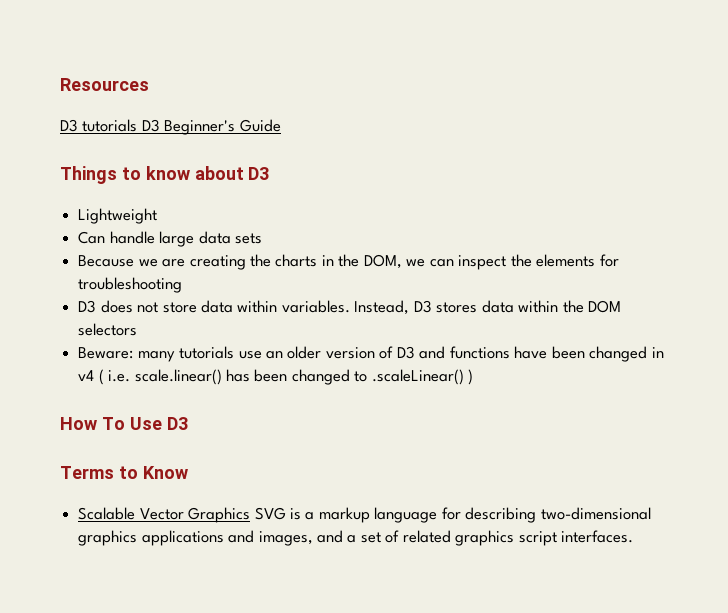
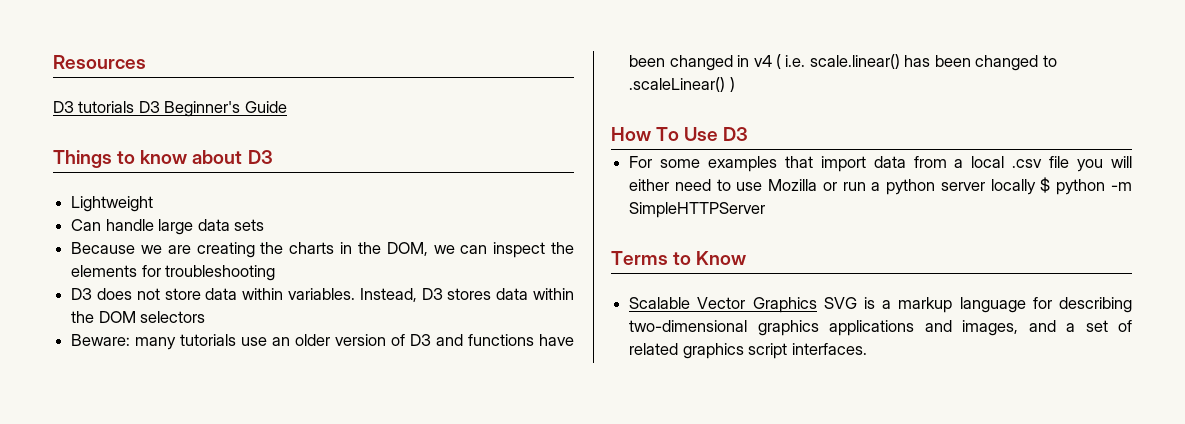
(188, 423) none -> [629,156,1133,172] [629,177,1132,195] [629,202,766,218] // For some examples that import data from a local .csv file you will either need to use Mozilla or run a python server locally $ python -m SimpleHTTPServer

